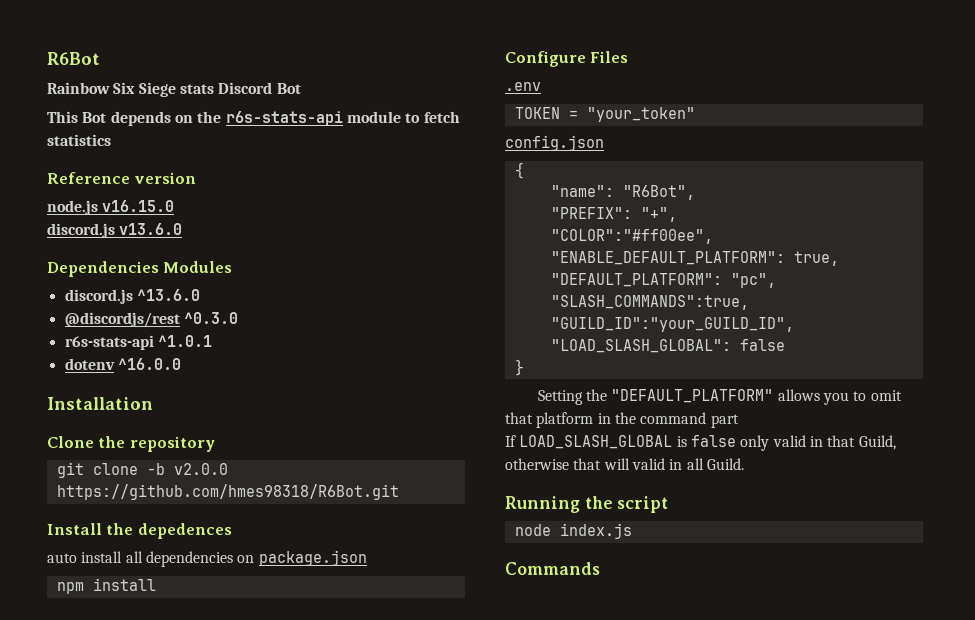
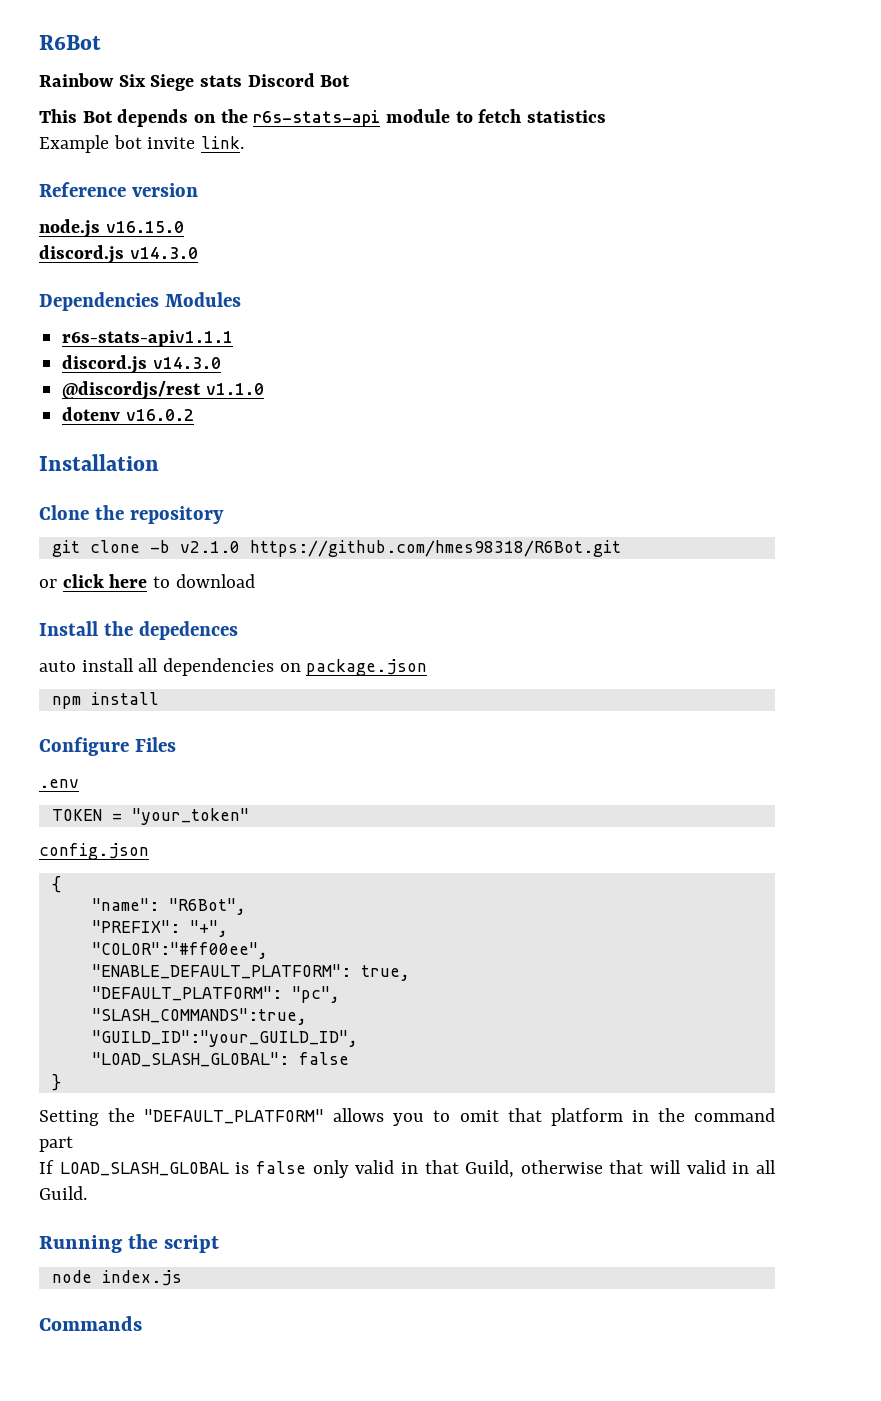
(111, 140) none -> [39,135,245,153] // Example bot invite link.
[119,223,183,235] v13.6.0 -> [129,247,198,259] v14.3.0
[64,289,200,304] // discord.js ^13.6.0 -> [62,330,234,347] [62,355,221,374] // r6s-stats-apiv1.1.1 // discord.js v14.3.0
[183,312,238,324] [64,335,212,350] ^0.3.0 // r6s-stats-api ^1.0.1 -> [205,383,264,395] v1.1.0
[117,358,181,370] ^16.0.0 -> [125,409,194,421] v16.0.2
[173,463,228,475] v2.0.0 -> [179,541,240,553] v2.1.0
(399, 492) none -> [39,574,255,588] // or click here to download

